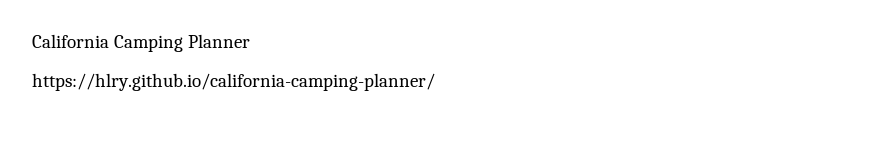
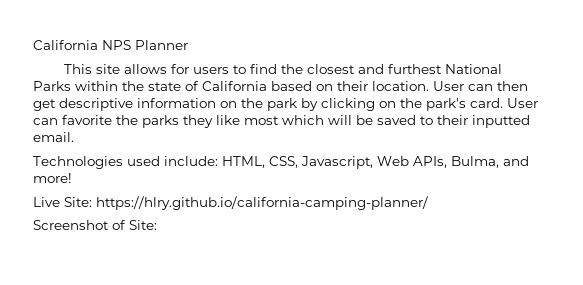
[32,34,184,52] California Camping -> [33,40,131,50] California NPS
[32,73,435,91] https://hlry.github.io/california-camping-planner/ -> [63,64,502,74] [33,81,528,91] [33,98,538,111] [33,115,530,128] [33,132,74,142] [33,156,529,169] [33,173,72,183] [33,196,428,210] [33,220,157,230] This site allows for users to find the closest and furthest National Parks within the state of California based on their location. User can then get descriptive information on the park by clicking on the park's card. User can favorite the parks they like most which will be saved to their inputted email. // Technologies used include: HTML, CSS, Javascript, Web APIs, Bulma, and more! // Live Site: https://hlry.github.io/california-camping-planner/ // Screenshot of Site:

